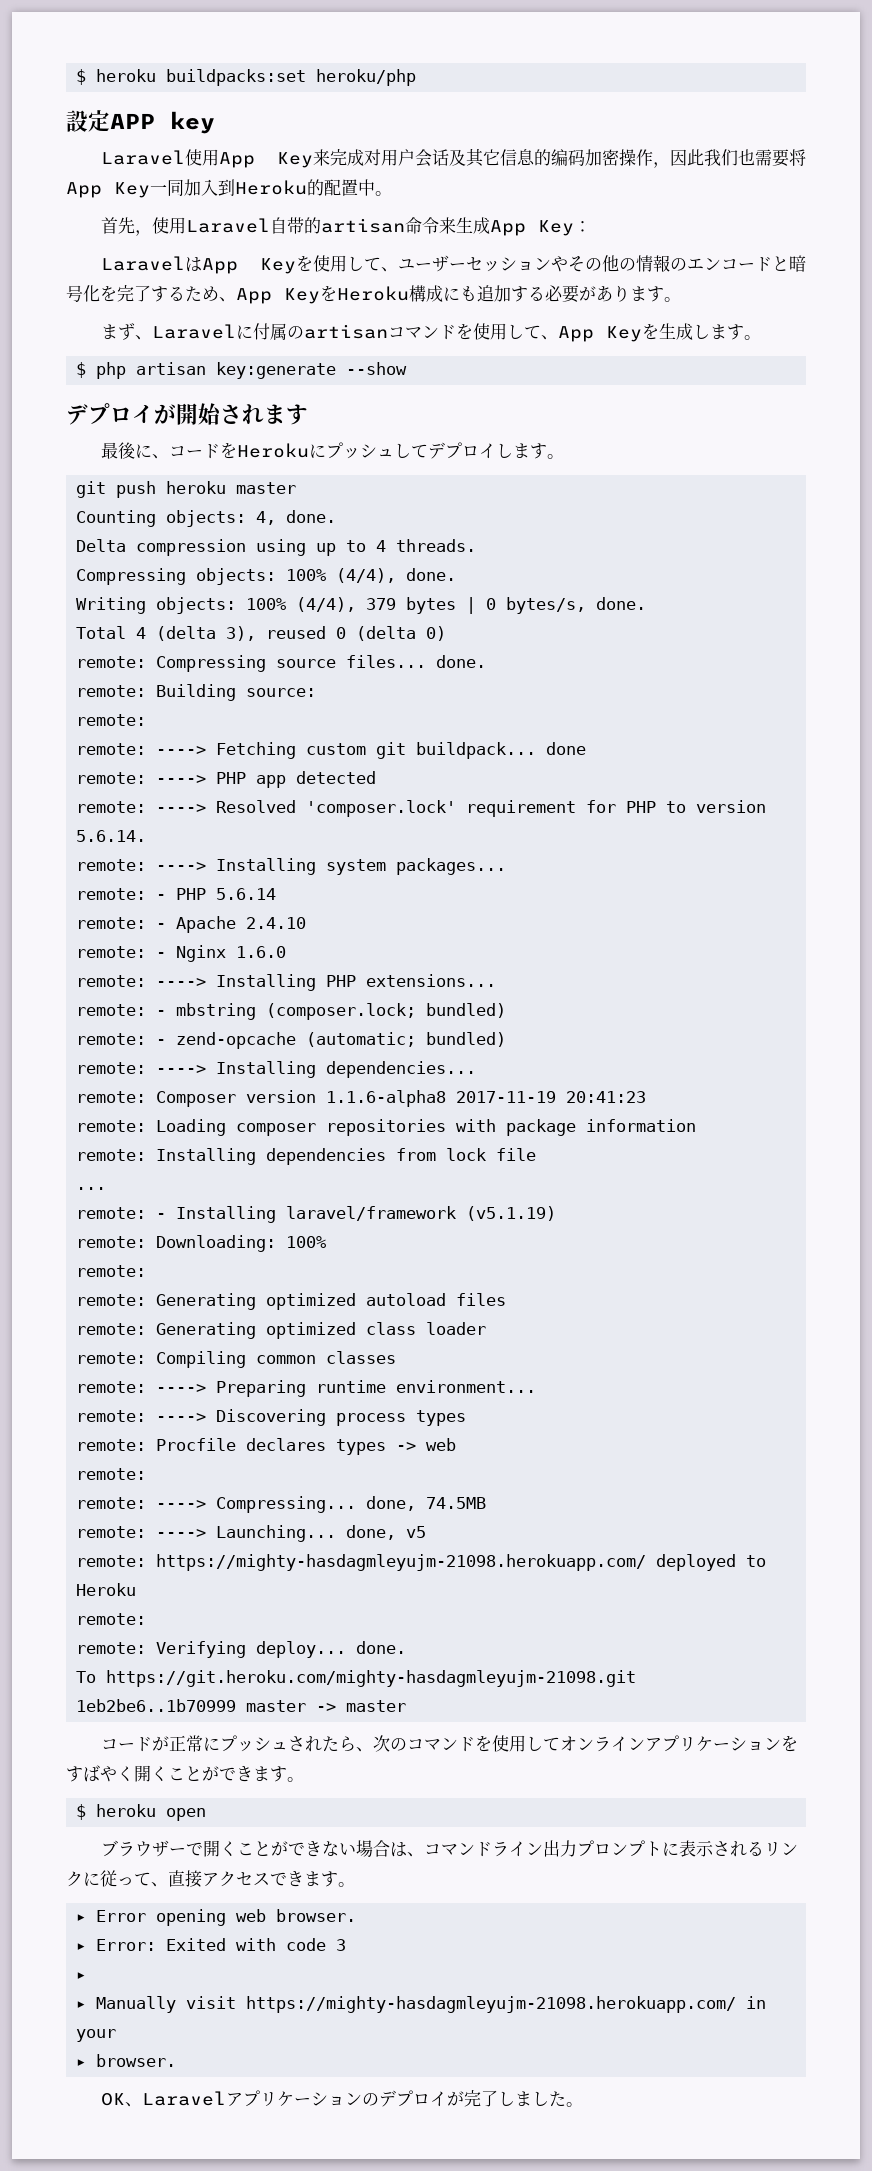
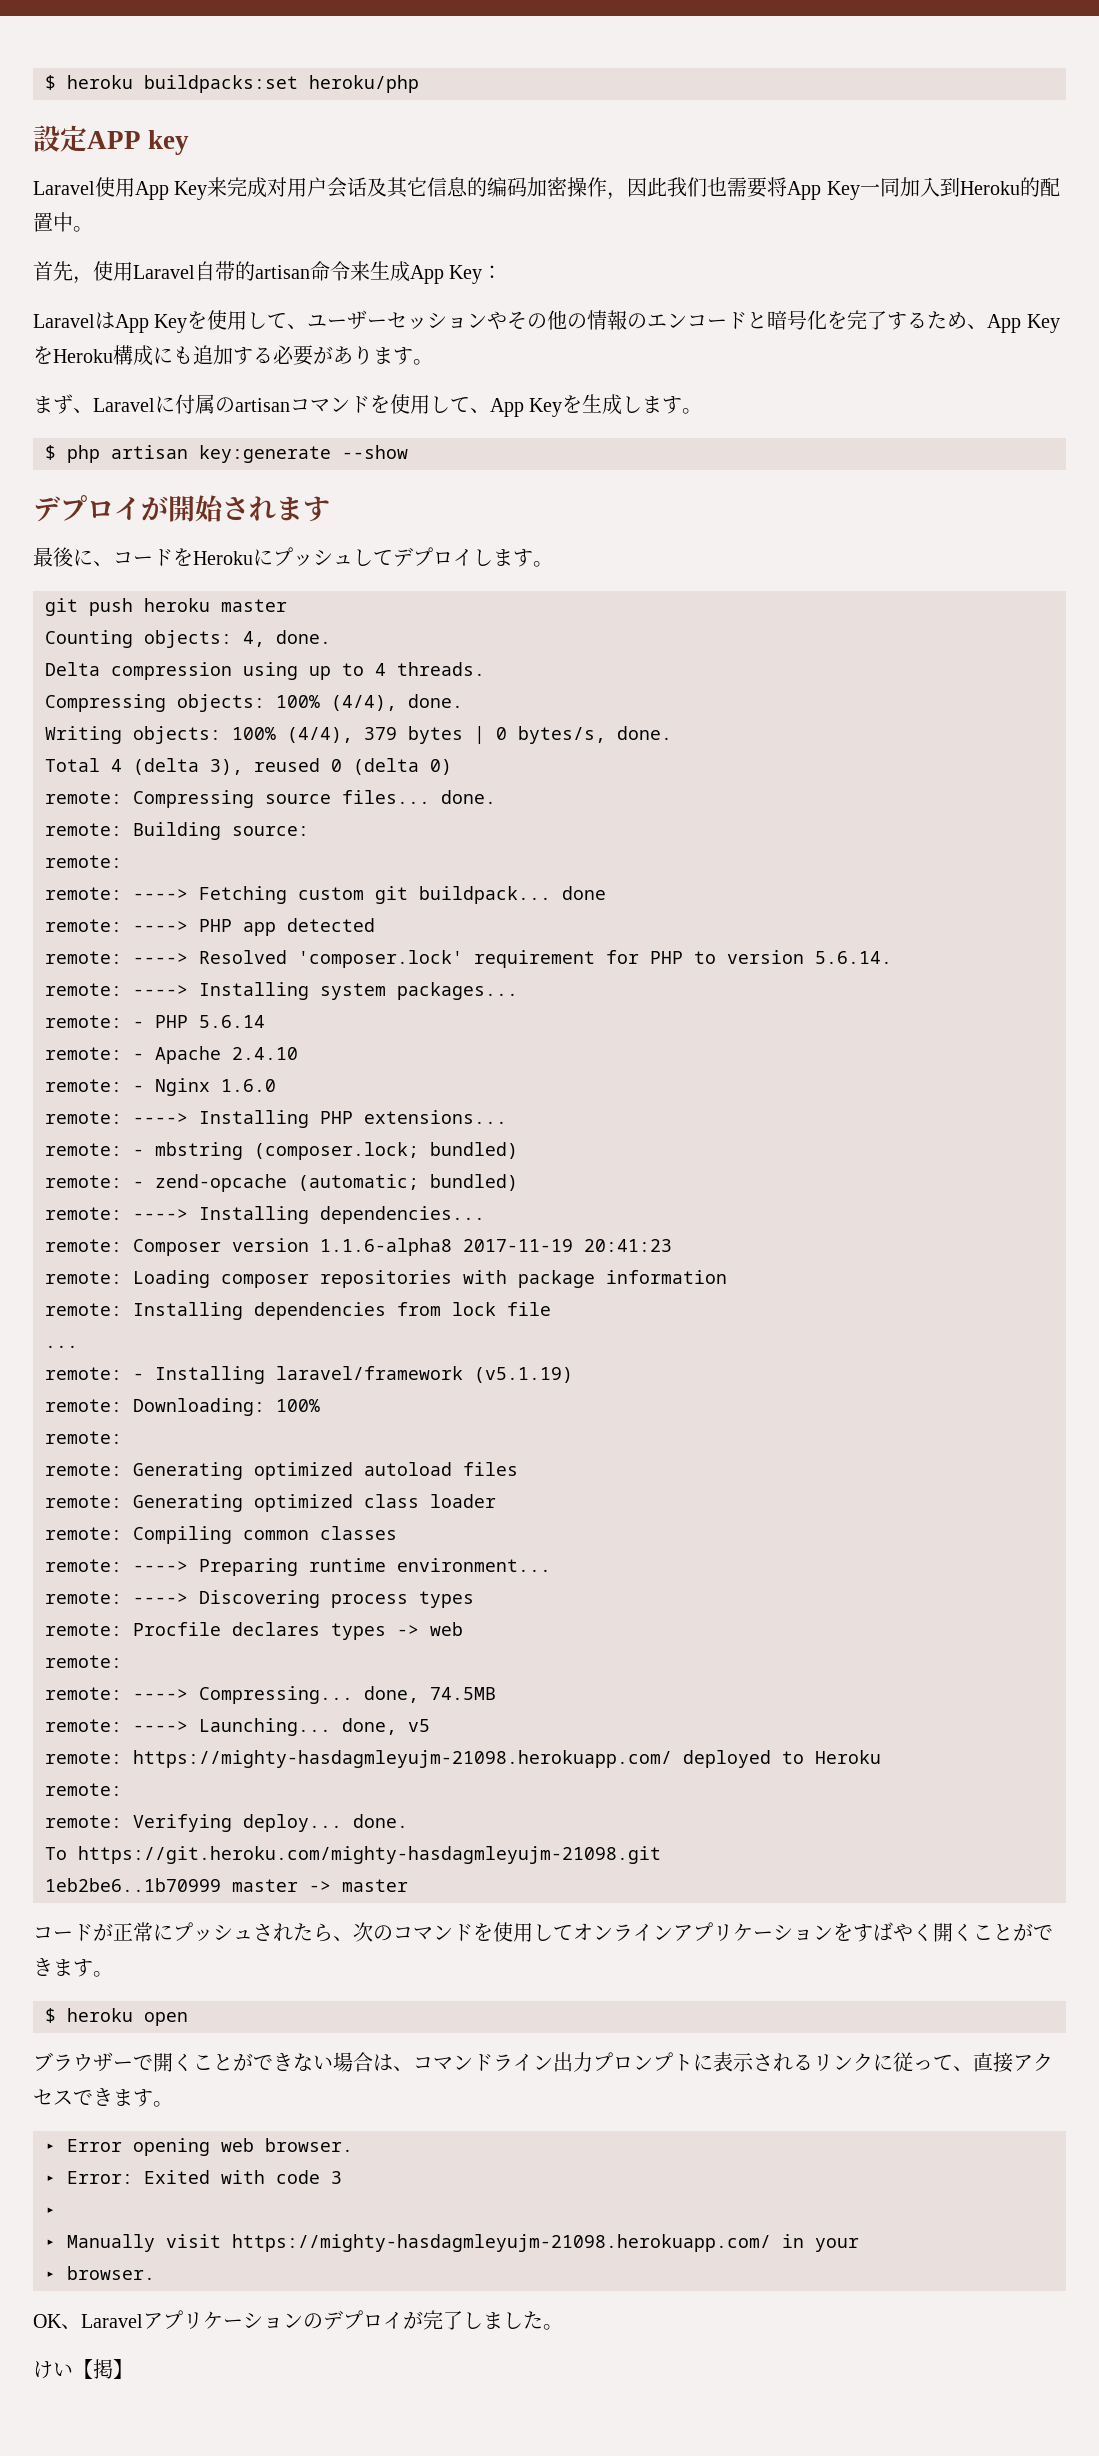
(584, 2104) none -> [33,2359,133,2379] // けい【掲】

